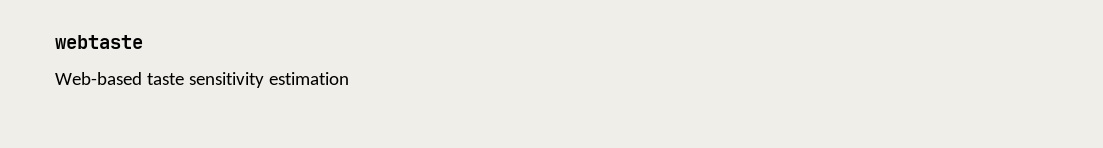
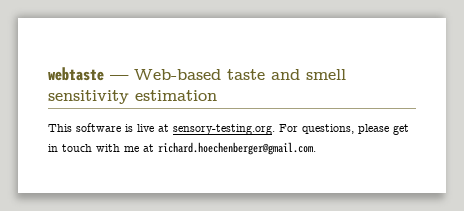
(143, 42) // -> [110,75,129,80] —
(184, 79) none -> [271,69,346,80] and smell
(349, 78) none -> [48,123,409,135] [48,142,316,155] // This software is live at sensory-testing.org. For questions, please get in touch with me at richard.hoechenberger@gmail.com.

